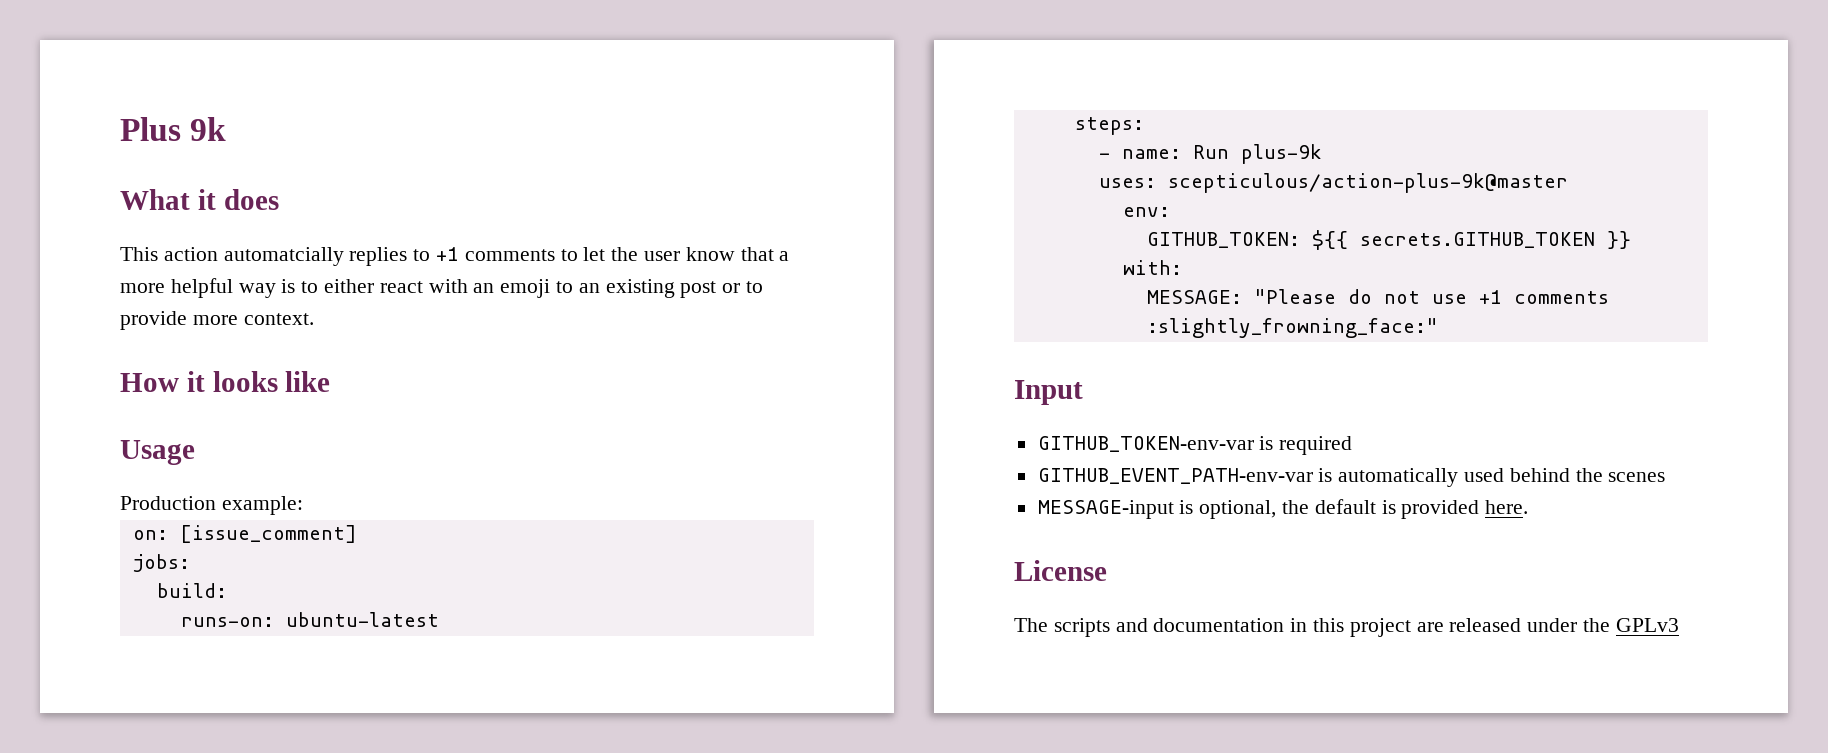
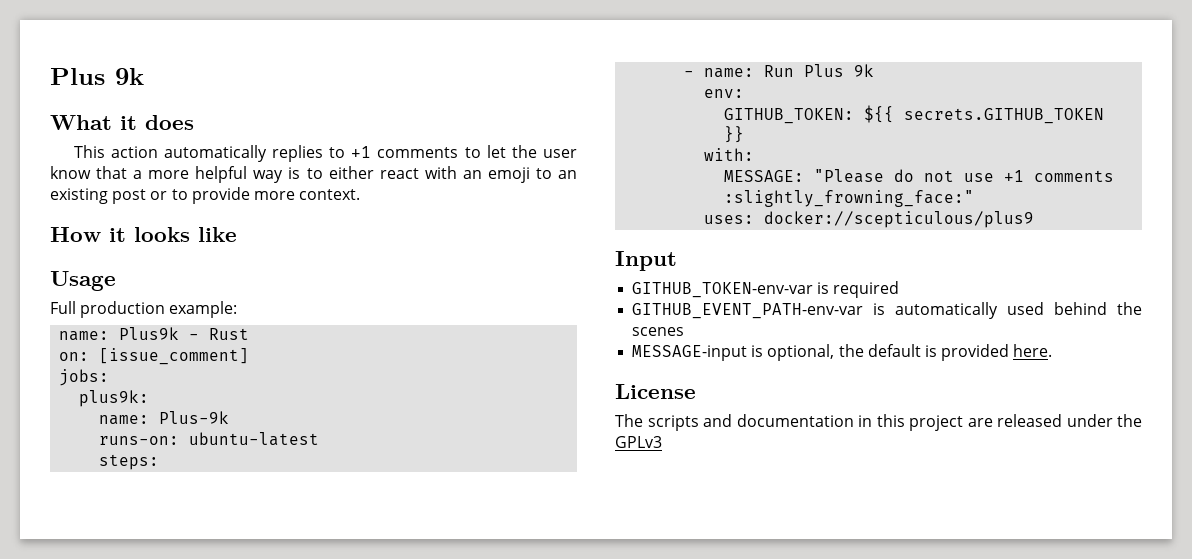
[223,247,344,266] automatcially -> [163,145,267,162] automatically
[120,496,216,510] Production -> [50,301,166,318] Full production
(303, 505) none -> [59,327,250,341] // name: Plus9k - Rust
[156,583,227,598] build: -> [79,390,150,407] [99,411,230,425] plus9k: // name: Plus-9k
[1240,144,1322,164] [1098,173,1568,193] plus-9k // uses: scepticulous/action-plus-9k@master -> [804,64,875,77] Plus 9k
(1438, 328) none -> [704,211,1035,228] // uses: docker://scepticulous/plus9

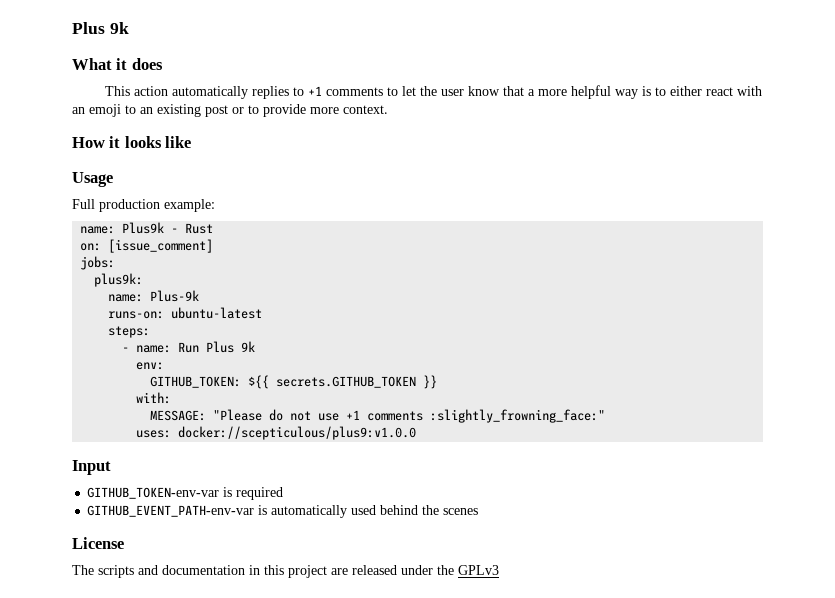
[764,211,1035,228] docker://scepticulous/plus9 -> [178,426,417,440] docker://scepticulous/plus9:v1.0.0
[632,344,1053,361] // MESSAGE-input is optional, the default is provided here. -> (479, 511) none

